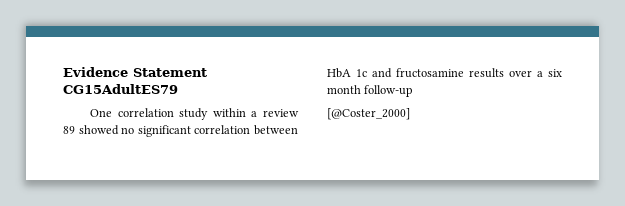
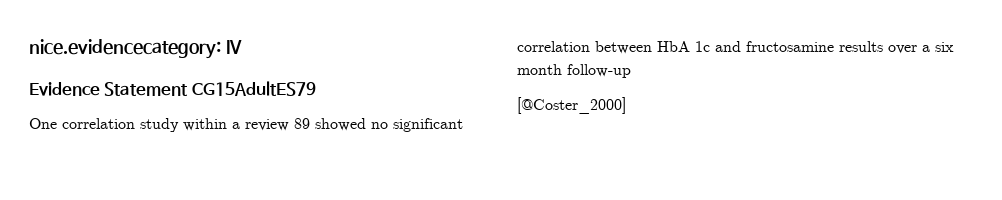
(63, 72) none -> [29,39,242,59] nice.evidencecategory: IV //

